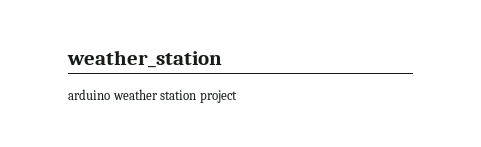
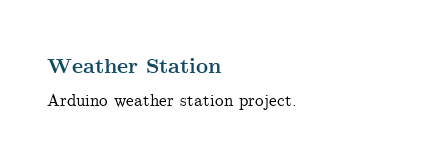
[67,50,222,68] [68,89,110,100] weather_station // arduino -> [47,58,221,73] [47,94,108,106] Weather Station // Arduino
[199,90,237,103] project -> [239,95,297,110] project.

